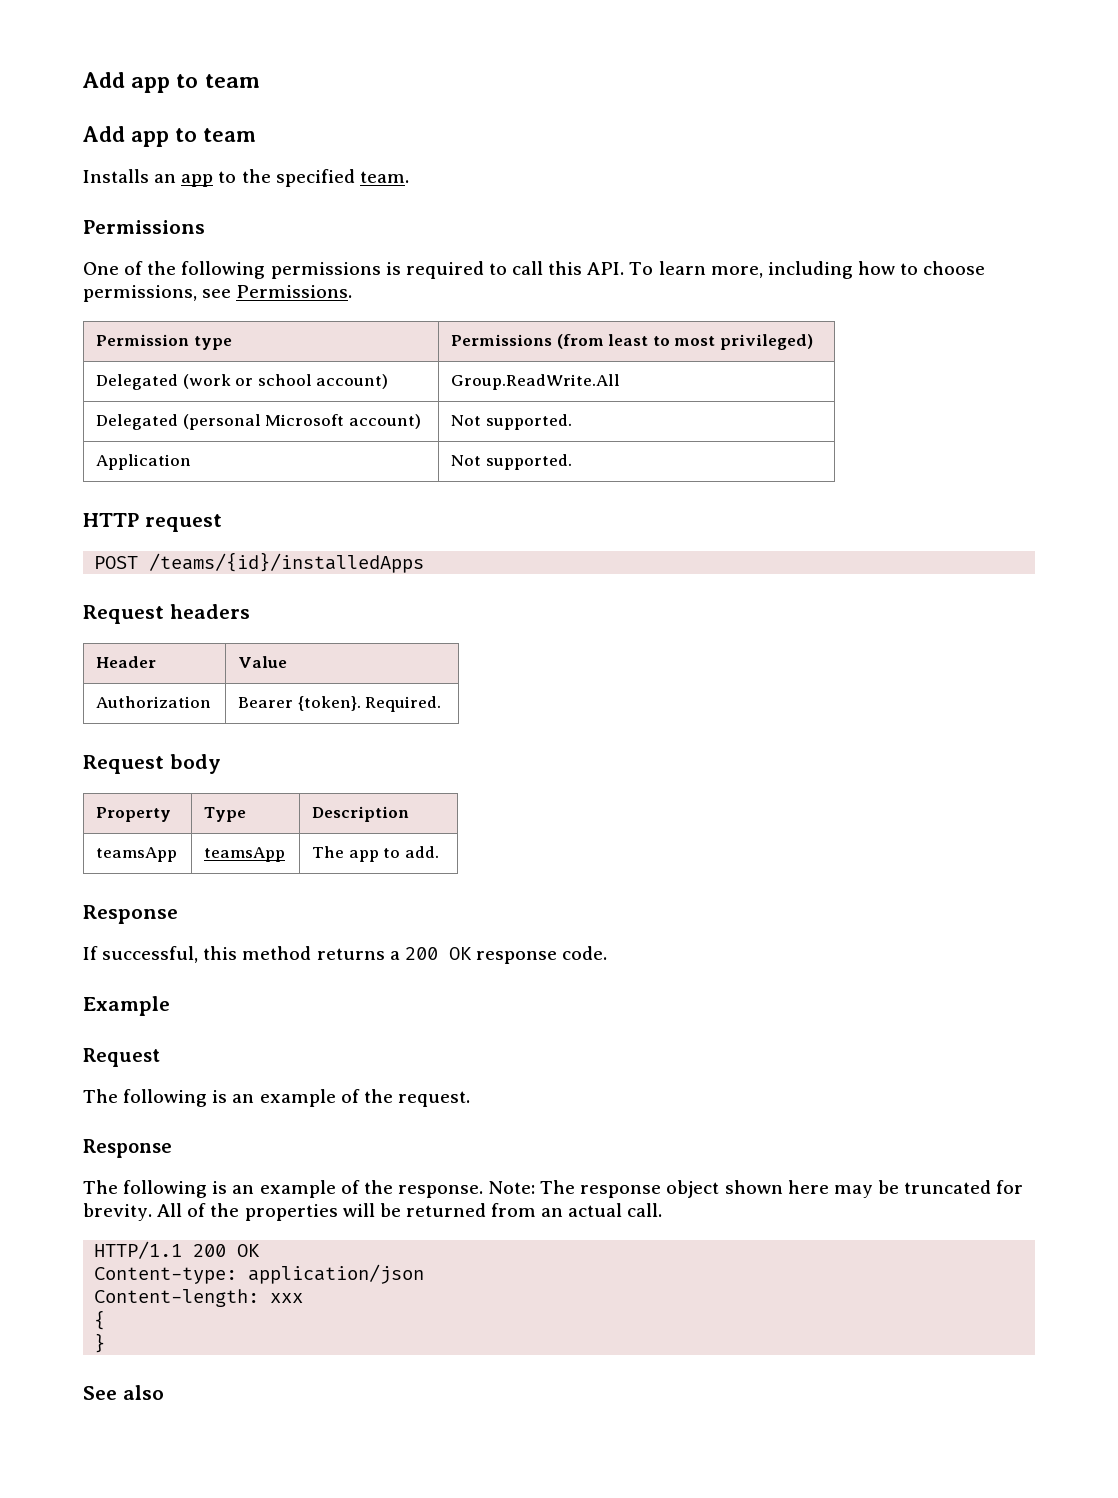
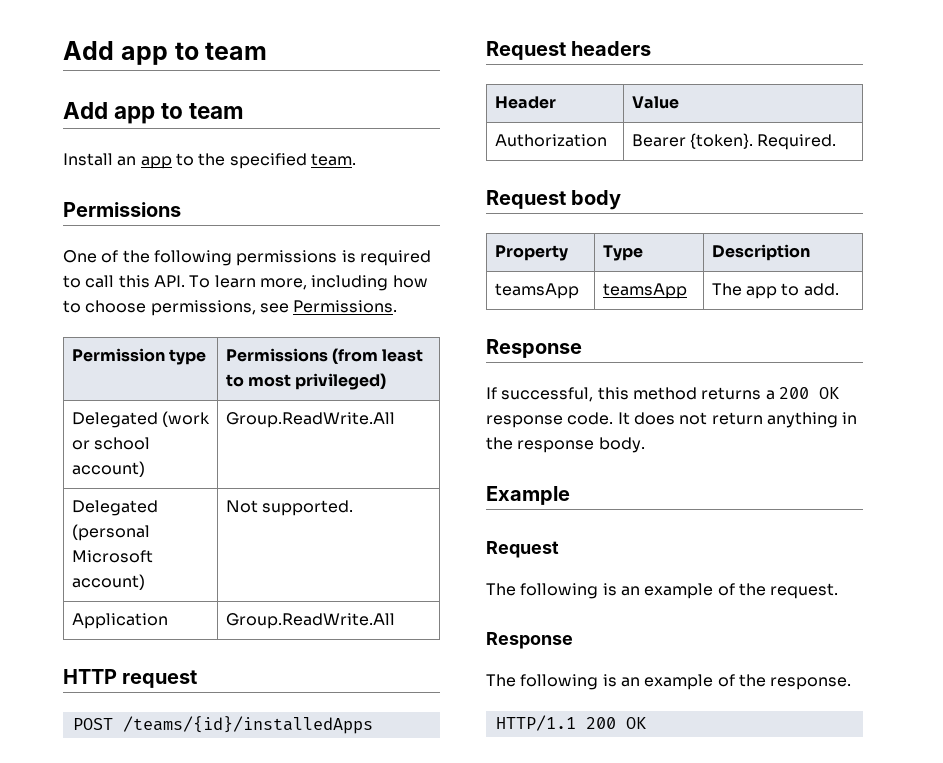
[83,169,149,183] Installs -> [63,153,113,166] Install
[451,454,572,470] Not supported. -> [225,613,395,629] Group.ReadWrite.All
(608, 953) none -> [617,412,858,428] [486,437,645,453] It does not return anything in the response body.
[488,1180,1024,1198] [83,1203,663,1221] [94,1241,261,1259] [94,1264,425,1284] [94,1289,304,1307] [94,1310,106,1330] [94,1333,106,1353] [83,1385,164,1400] Note: The response object shown here may be truncated for brevity. All of the properties will be returned from an actual call. // HTTP/1.1 200 OK // Content-type: application/json // Content-length: xxx // { // } // See also -> [495,715,646,731] // HTTP/1.1 200 OK

